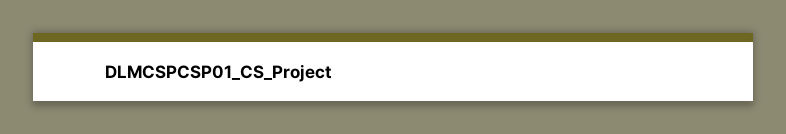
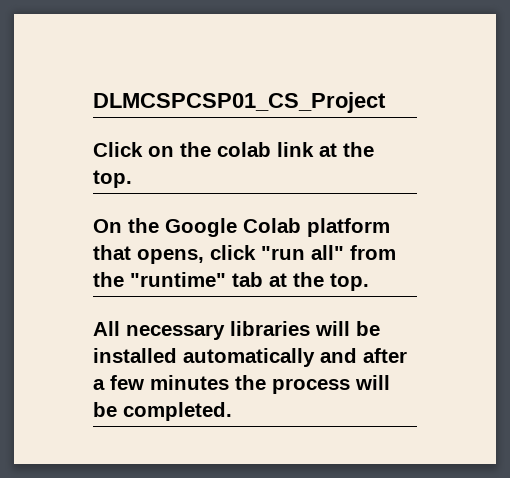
(332, 73) none -> [93,142,374,157] [93,170,132,188] [93,218,390,237] [93,245,396,264] [93,272,369,291] [93,321,380,340] [93,348,407,367] [93,375,390,394] [93,402,232,421] // Click on the colab link at the top. // On the Google Colab platform that opens, click "run all" from the "runtime" tab at the top. // All necessary libraries will be installed automatically and after a few minutes the process will be completed.

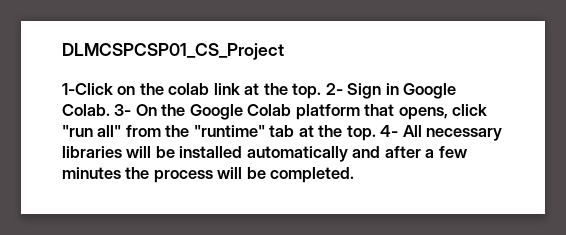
[93,142,143,157] Click -> [62,83,113,95] 1-Click
(132, 179) // -> [325,83,457,99] [62,104,132,116] 2- Sign in Google Colab. 3-
(369, 282) // -> [380,125,399,137] 4-

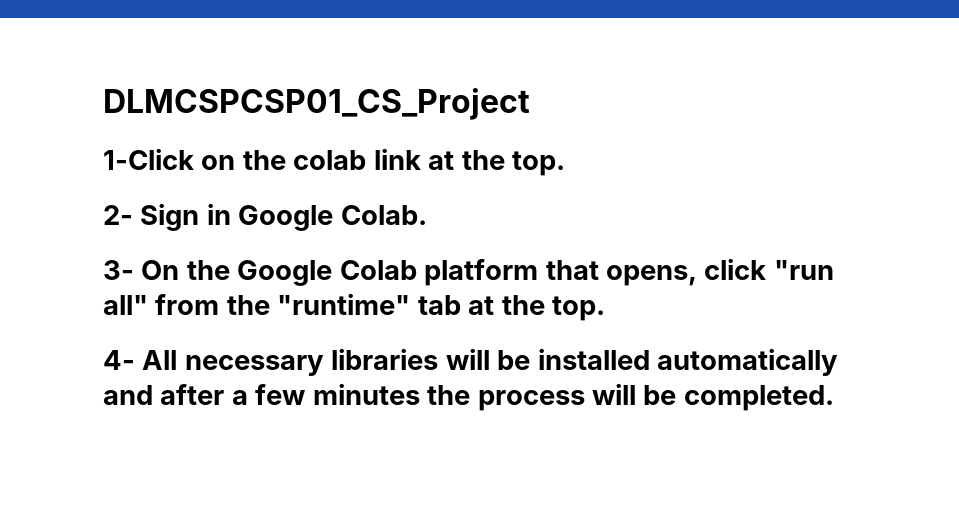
(322, 91) none -> (565, 163) //
(110, 110) none -> (427, 215) //
(376, 133) none -> (605, 308) //

